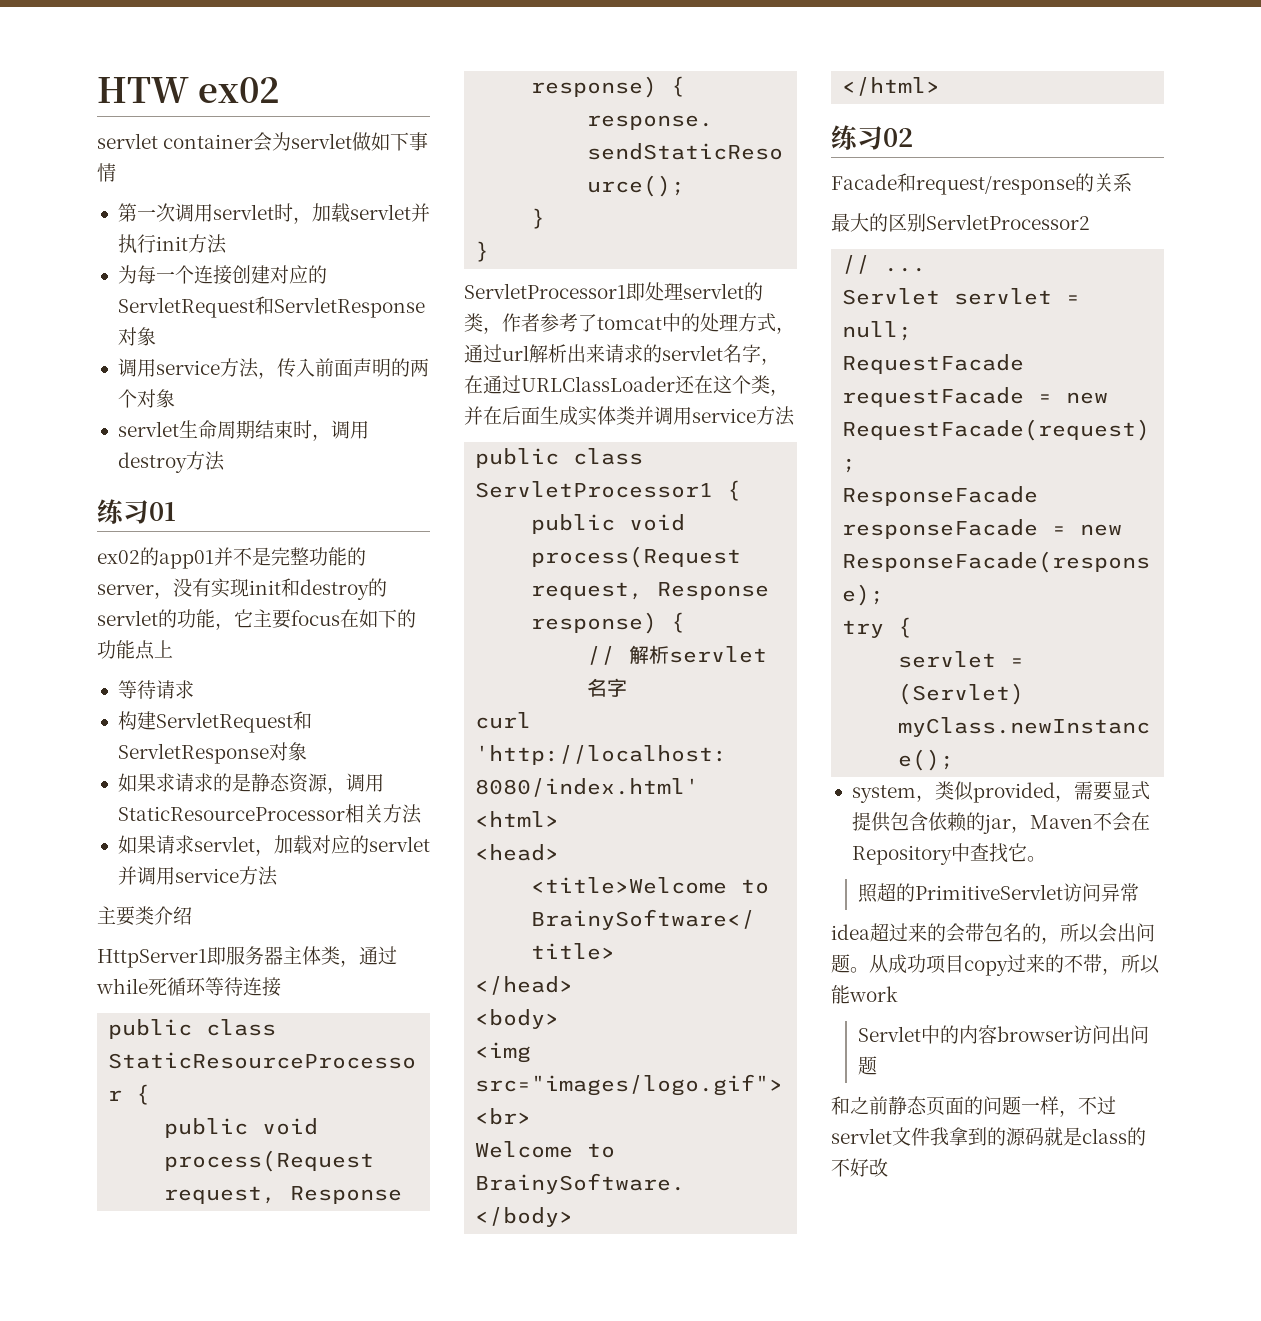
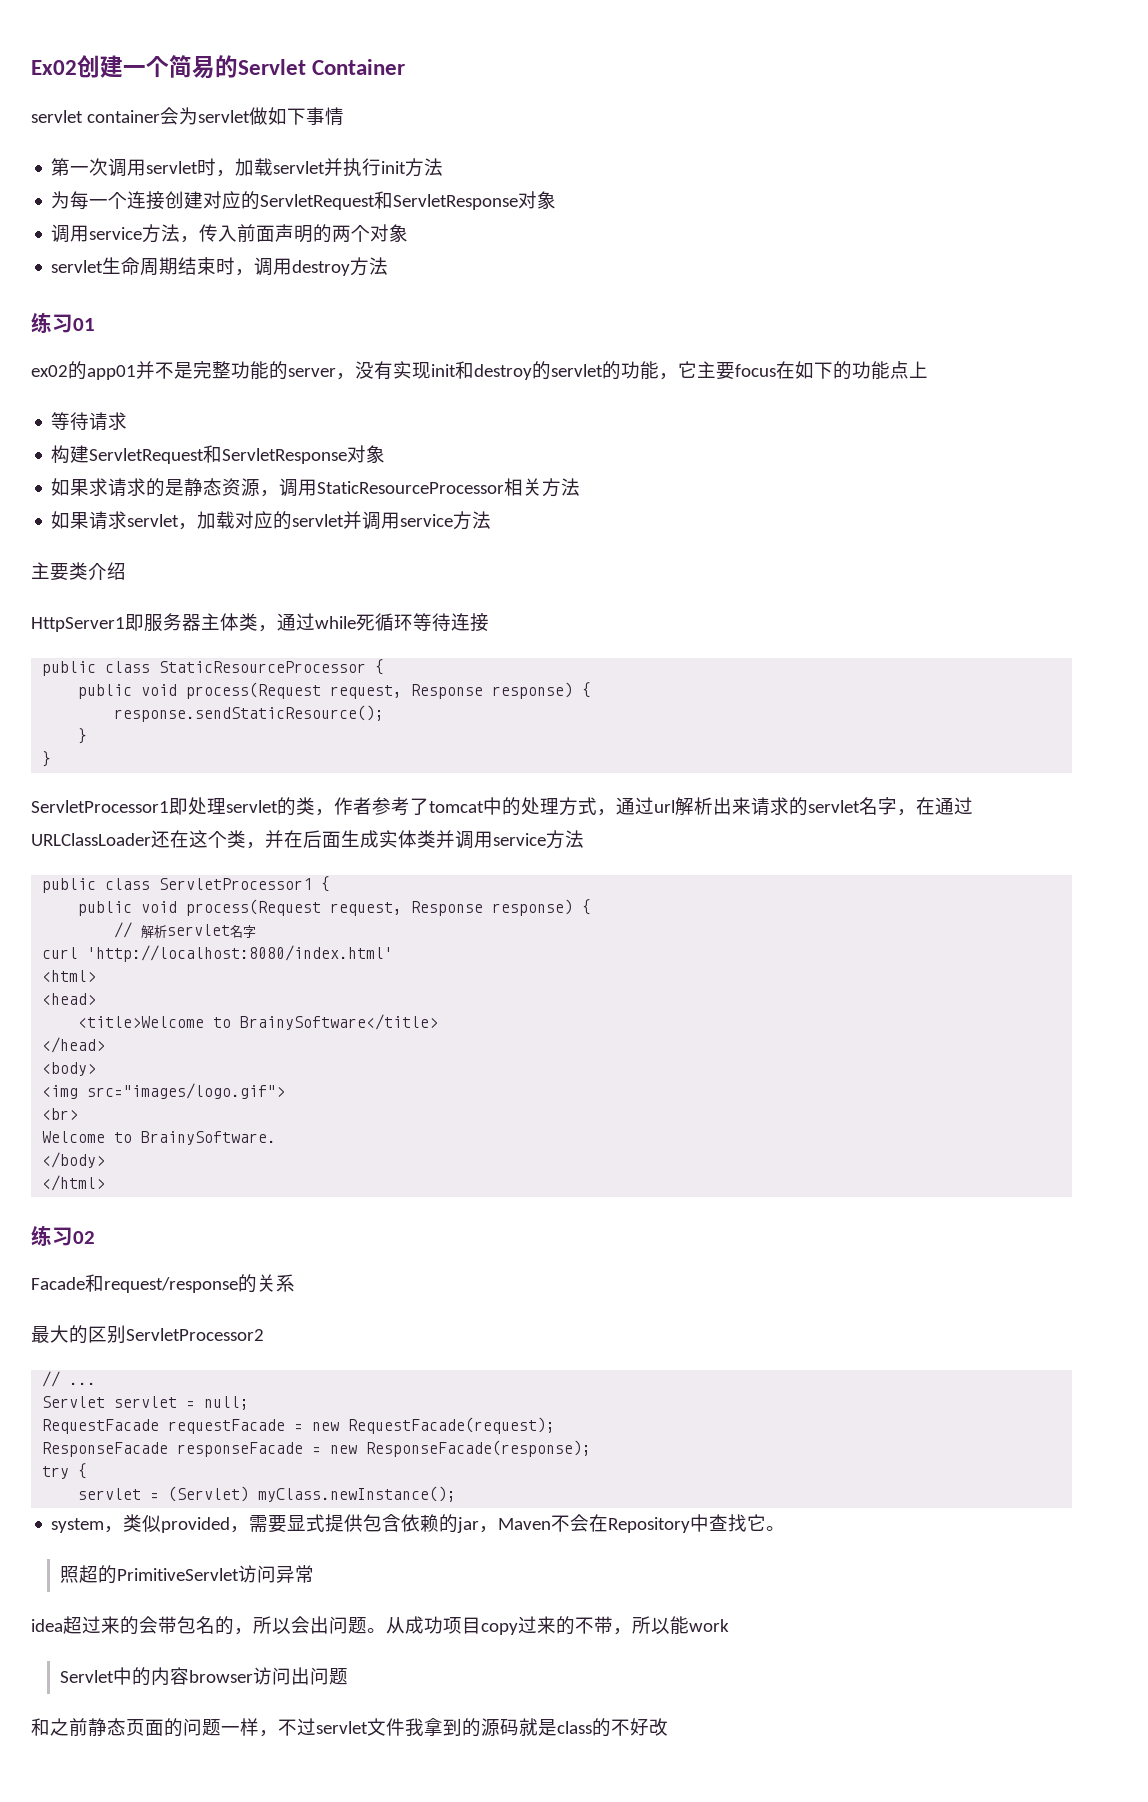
[97,77,281,103] HTW ex02 -> [31,55,406,79] Ex02创建一个简易的Servlet Container

